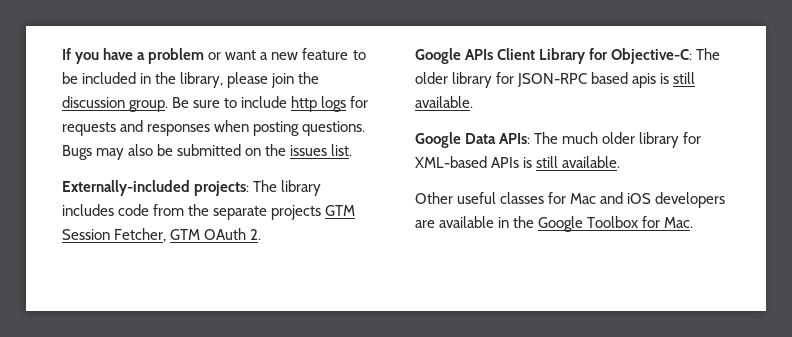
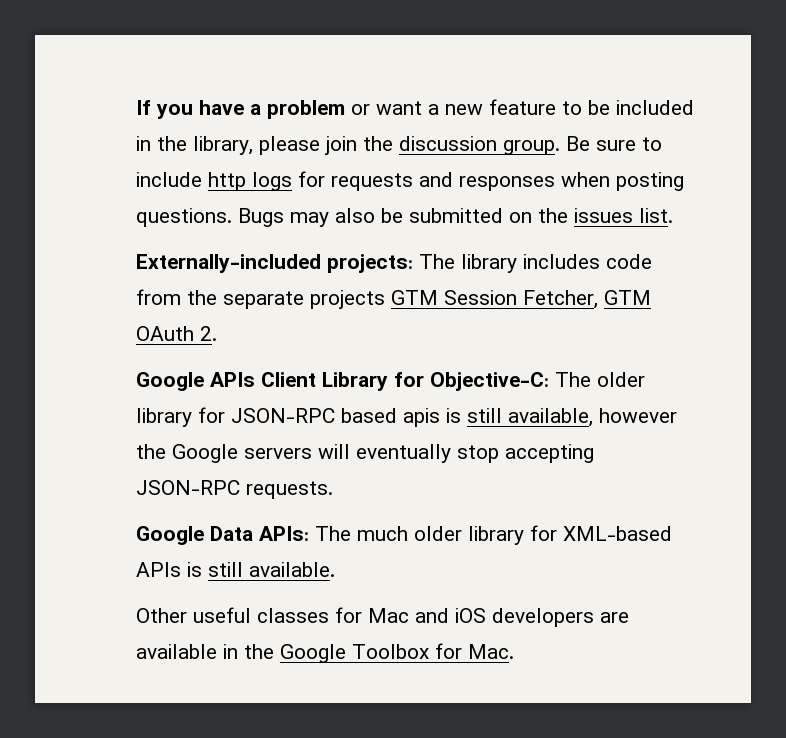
[415,96,473,108] available. -> [508,408,677,427] [136,444,594,463] [136,480,333,499] available, however the Google servers will eventually stop accepting JSON-RPC requests.

